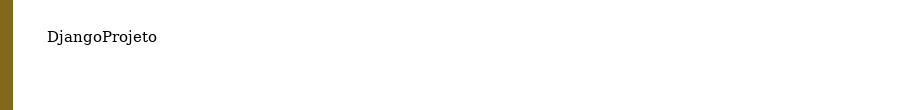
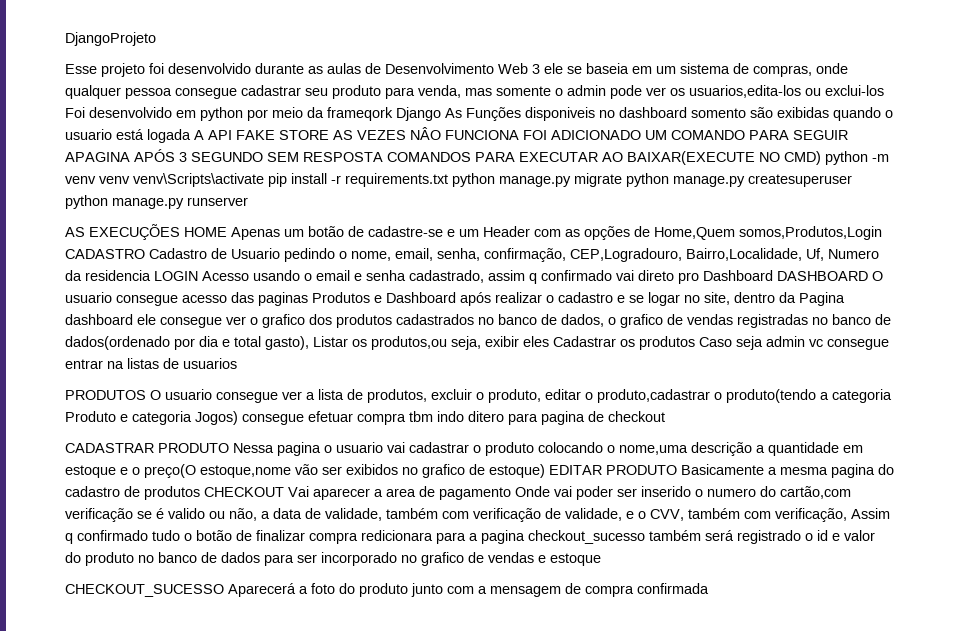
(157, 37) none -> [65,63,848,77] [65,85,884,99] [65,107,893,121] [65,127,848,143] [65,149,889,165] [65,173,852,187] [65,195,248,209] [65,224,882,240] [65,248,879,262] [65,270,883,284] [65,292,845,306] [65,314,891,328] [65,336,889,350] [65,358,237,369] [65,389,892,403] [65,411,665,425] [65,442,863,456] [65,464,894,478] [65,486,851,500] [65,508,890,522] [65,530,875,544] [65,552,601,566] [65,583,709,597] // Esse projeto foi desenvolvido durante as aulas de Desenvolvimento Web 3 ele se baseia em um sistema de compras, onde qualquer pessoa consegue cadastrar seu produto para venda, mas somente o admin pode ver os usuarios,edita-los ou exclui-los Foi desenvolvido em python por meio da frameqork Django As Funções disponiveis no dashboard somento são exibidas quando o usuario está logada A API FAKE STORE AS VEZES NÂO FUNCIONA FOI ADICIONADO UM COMANDO PARA SEGUIR APAGINA APÓS 3 SEGUNDO SEM RESPOSTA COMANDOS PARA EXECUTAR AO BAIXAR(EXECUTE NO CMD) python -m venv venv venv\Scripts\activate pip install -r requirements.txt python manage.py migrate python manage.py createsuperuser python manage.py runserver // AS EXECUÇÕES HOME Apenas um botão de cadastre-se e um Header com as opções de Home,Quem somos,Produtos,Login CADASTRO Cadastro de Usuario pedindo o nome, email, senha, confirmação, CEP,Logradouro, Bairro,Localidade, Uf, Numero da residencia LOGIN Acesso usando o email e senha cadastrado, assim q confirmado vai direto pro Dashboard DASHBOARD O usuario consegue acesso das paginas Produtos e Dashboard após realizar o cadastro e se logar no site, dentro da Pagina dashboard ele consegue ver o grafico dos produtos cadastrados no banco de dados, o grafico de vendas registradas no banco de dados(ordenado por dia e total gasto), Listar os produtos,ou seja, exibir eles Cadastrar os produtos Caso seja admin vc consegue entrar na listas de usuarios // PRODUTOS O usuario consegue ver a lista de produtos, excluir o produto, editar o produto,cadastrar o produto(tendo a categoria Produto e categoria Jogos) consegue efetuar compra tbm indo ditero para pagina de checkout // CADASTRAR PRODUTO Nessa pagina o usuario vai cadastrar o produto colocando o nome,uma descrição a quantidade em estoque e o preço(O estoque,nome vão ser exibidos no grafico de estoque) EDITAR PRODUTO Basicamente a mesma pagina do cadastro de produtos CHECKOUT Vai aparecer a area de pagamento Onde vai poder ser inserido o numero do cartão,com verificação se é valido ou não, a data de validade, também com verificação de validade, e o CVV, também com verificação, Assim q confirmado tudo o botão de finalizar compra redicionara para a pagina checkout_sucesso também será registrado o id e valor do produto no banco de dados para ser incorporado no grafico de vendas e estoque // CHECKOUT_SUCESSO Aparecerá a foto do produto junto com a mensagem de compra confirmada

